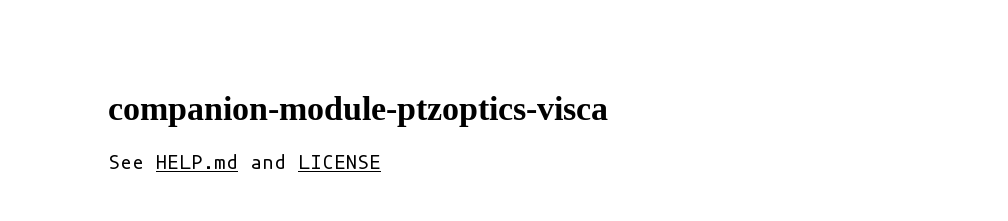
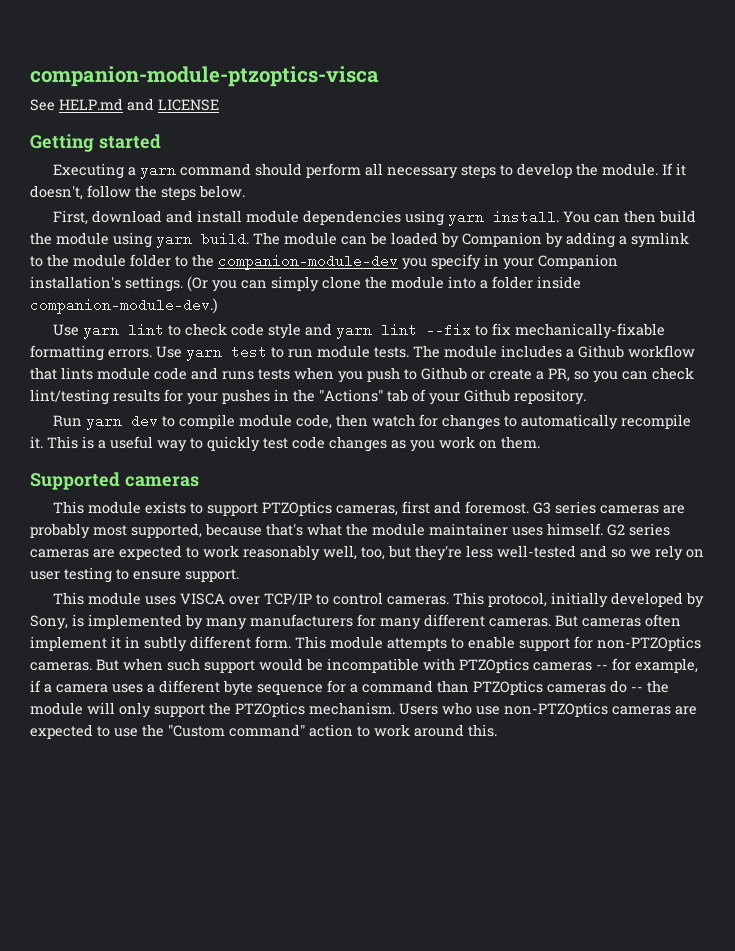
(381, 162) none -> [30,134,161,152] [53,163,687,179] [30,185,245,200] [53,210,697,226] [30,232,689,248] [30,254,618,270] [30,276,581,292] [30,298,218,314] [53,323,666,339] [30,345,695,361] [30,367,694,383] [30,389,586,405] [53,414,692,430] [30,436,540,452] [30,472,199,490] [53,501,686,516] [30,523,670,539] [30,545,704,561] [30,567,239,583] [53,592,705,608] [30,614,681,630] [30,636,701,652] [30,658,698,673] [30,680,669,696] [30,702,697,718] [30,724,497,739] // Getting started // Executing a yarn command should perform all necessary steps to develop the module. If it doesn't, follow the steps below. // First, download and install module dependencies using yarn install. You can then build the module using yarn build. The module can be loaded by Companion by adding a symlink to the module folder to the companion-module-dev you specify in your Companion installation's settings. (Or you can simply clone the module into a folder inside companion-module-dev.) // Use yarn lint to check code style and yarn lint --fix to fix mechanically-fixable formatting errors. Use yarn test to run module tests. The module includes a Github workflow that lints module code and runs tests when you push to Github or create a PR, so you can check lint/testing results for your pushes in the "Actions" tab of your Github repository. // Run yarn dev to compile module code, then watch for changes to automatically recompile it. This is a useful way to quickly test code changes as you work on them. // Supported cameras // This module exists to support PTZOptics cameras, first and foremost. G3 series cameras are probably most supported, because that's what the module maintainer uses himself. G2 series cameras are expected to work reasonably well, too, but they're less well-tested and so we rely on user testing to ensure support. // This module uses VISCA over TCP/IP to control cameras. This protocol, initially developed by Sony, is implemented by many manufacturers for many different cameras. But cameras often implement it in subtly different form. This module attempts to enable support for non-PTZOptics cameras. But when such support would be incompatible with PTZOptics cameras -- for example, if a camera uses a different byte sequence for a command than PTZOptics cameras do -- the module will only support the PTZOptics mechanism. Users who use non-PTZOptics cameras are expected to use the "Custom command" action to work around this.

